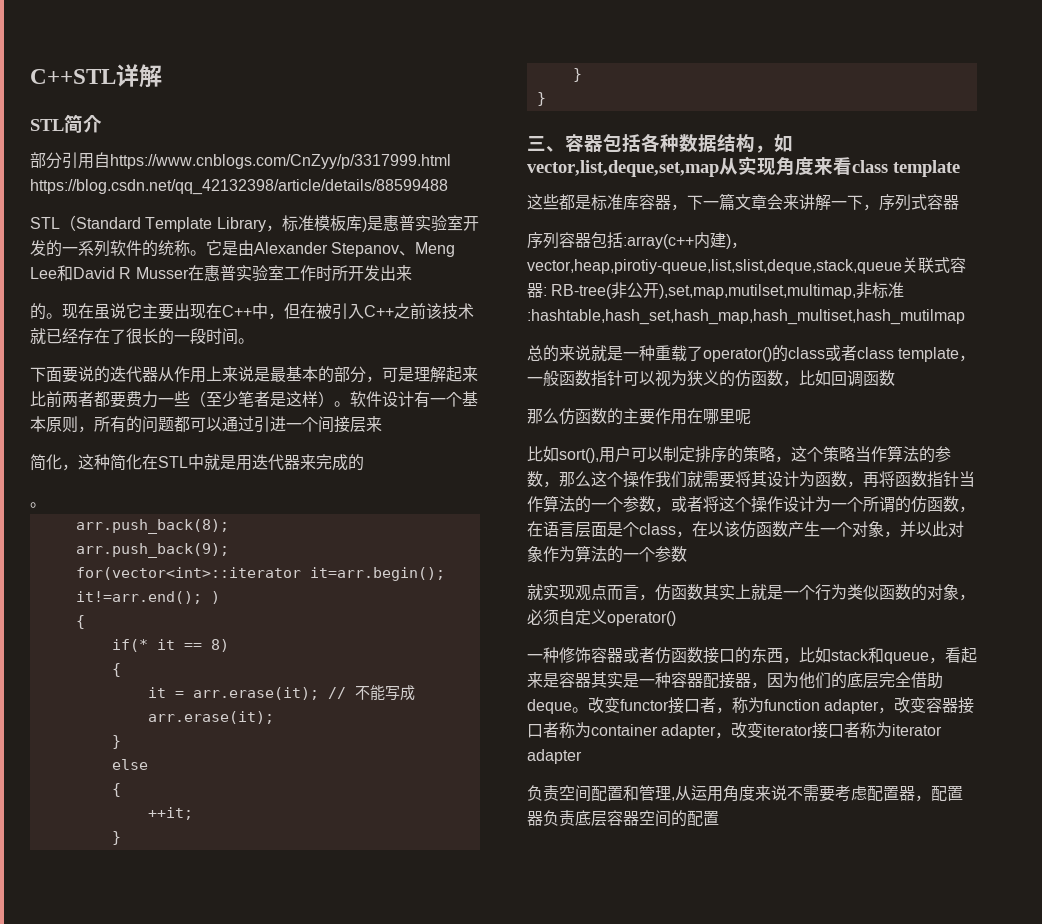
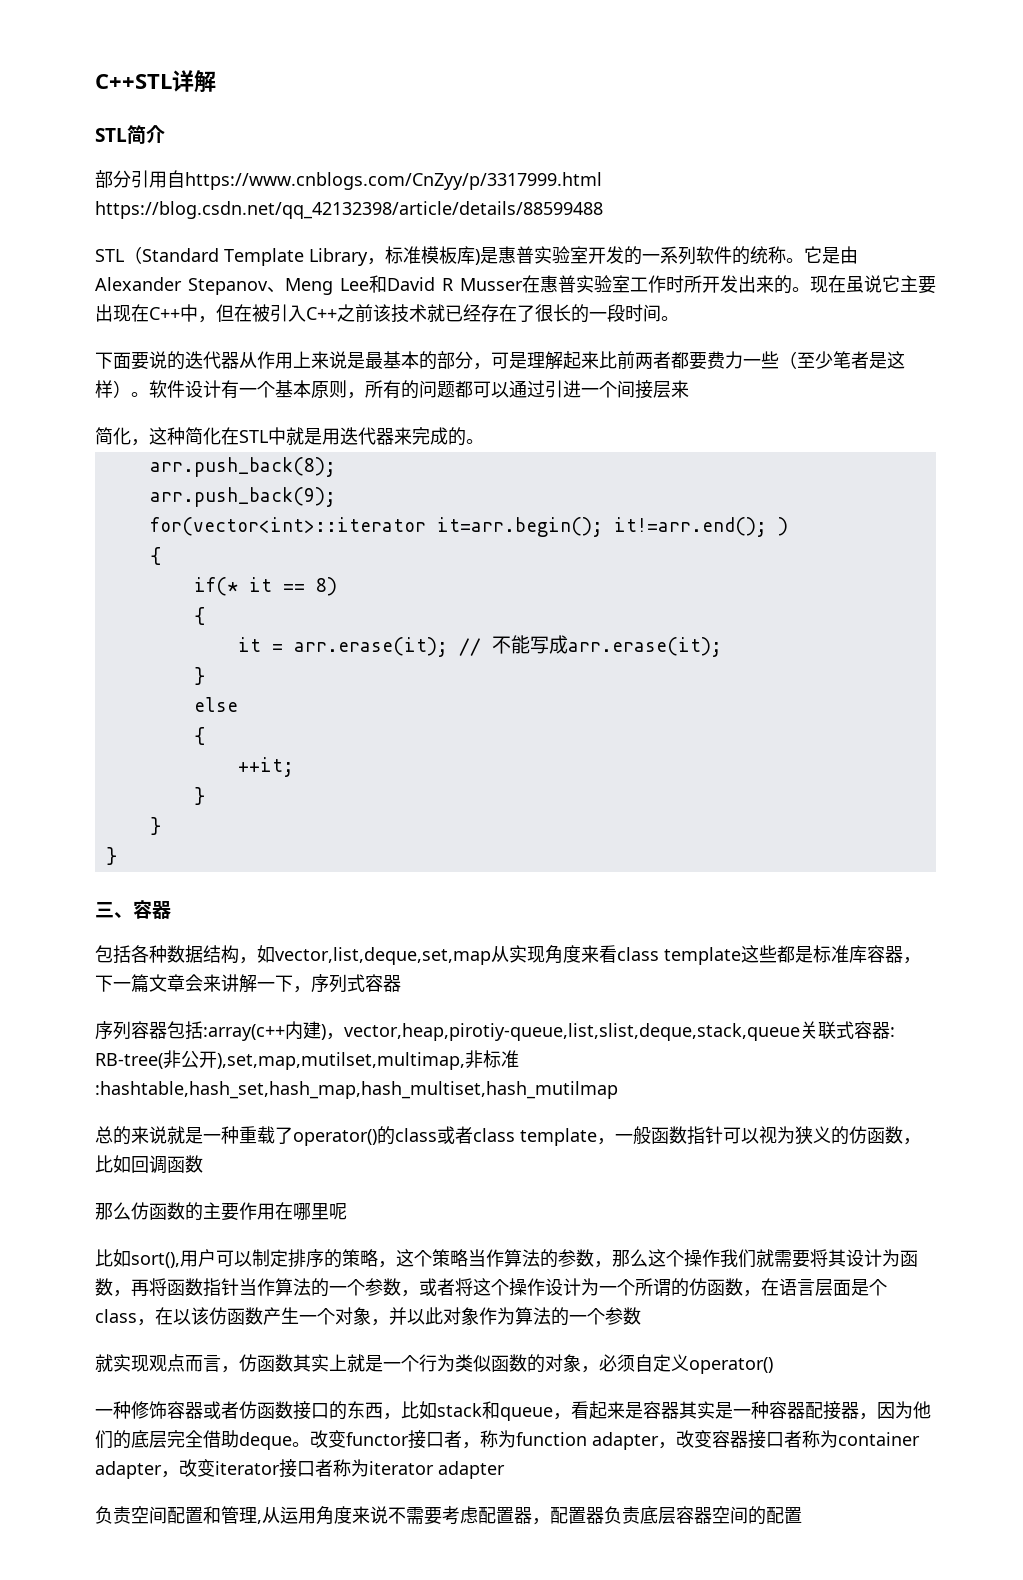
(412, 273) // -> (774, 284) none
(364, 462) // -> (466, 436) none
(603, 143) none -> (171, 910) //
(960, 168) // -> (741, 956) none

